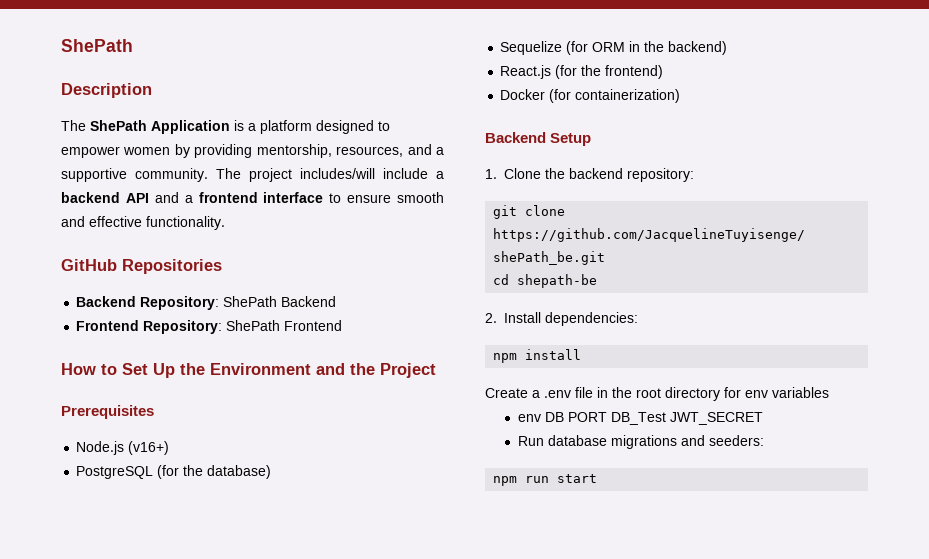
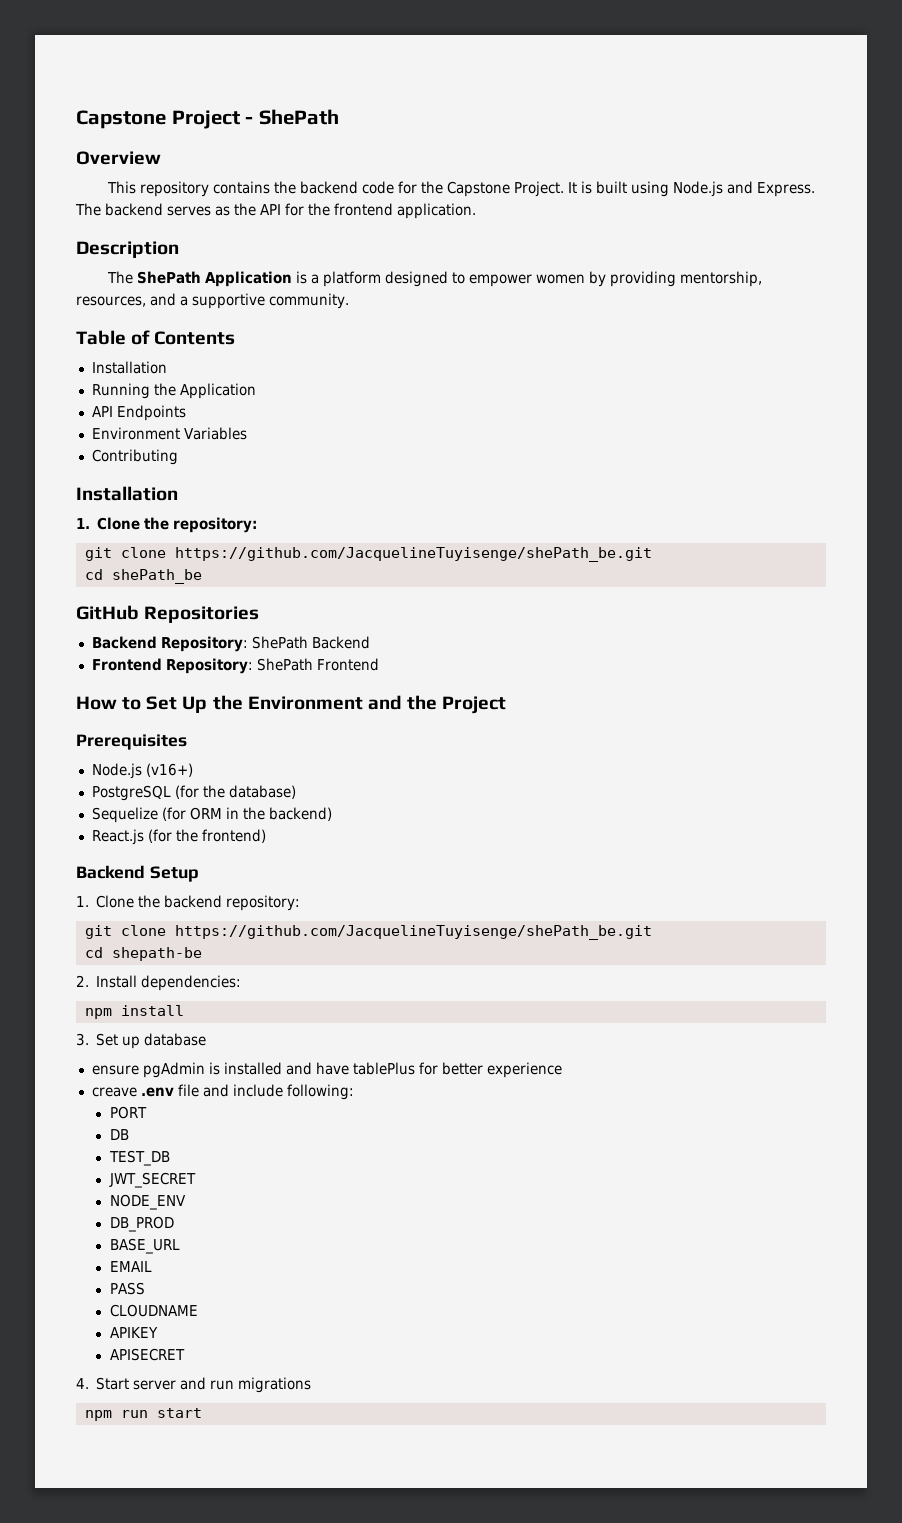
[61,39,133,52] ShePath -> [76,109,339,129] [76,151,161,165] [107,181,816,197] [75,203,476,219] Capstone Project - ShePath // Overview // This repository contains the backend code for the Capstone Project. It is built using Node.js and Express. The backend serves as the API for the frontend application.
[216,168,444,182] [61,192,444,203] [61,216,225,230] The project includes/will include a backend API and a frontend interface to ensure smooth and effective functionality. -> [76,330,236,345] [91,361,167,374] [91,383,256,399] [91,405,186,421] [91,427,247,440] [91,449,178,465] [76,486,178,501] [76,517,258,533] [84,547,652,562] [84,569,202,584] // Table of Contents // Installation // Running the Application // API Endpoints // Environment Variables // Contributing // Installation // 1. Clone the repository: // git clone https://github.com/JacquelineTuyisenge/shePath_be.git // cd shePath_be
[500,89,681,103] // Docker (for containerization) -> (266, 836) none
[485,387,829,401] [517,414,541,422] Create a .env file in the root directory for env variables // env -> [76,1033,207,1049] [91,1062,562,1078] [91,1084,354,1100] [109,1106,147,1119] 3. Set up database // ensure pgAdmin is installed and have tablePlus for better experience // creave .env file and include following: // PORT //
[567,412,666,425] PORT DB_Test -> [108,1150,170,1166] // TEST_DB //
[517,435,607,446] Run database -> [109,1194,186,1210] [109,1216,174,1232] [109,1238,180,1254] [109,1261,152,1272] [109,1282,145,1295] [109,1304,198,1317] [109,1327,158,1338] [109,1348,185,1361] [76,1377,235,1390] NODE_ENV // DB_PROD // BASE_URL // EMAIL // PASS // CLOUDNAME // APIKEY // APISECRET // 4. Start server and run
[680,435,764,446] and seeders: -> (312, 1385) none

